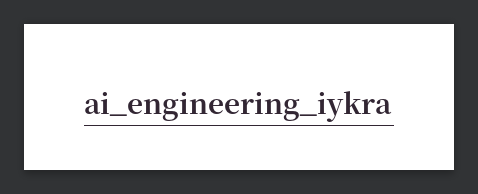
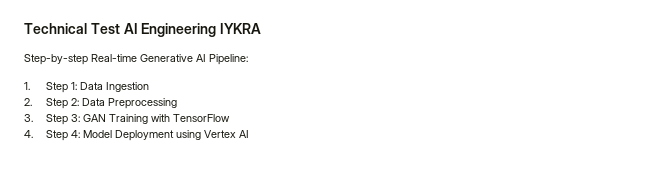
[84,91,392,122] ai_engineering_iykra -> [24,23,262,37] [24,54,248,65] [24,82,149,93] [24,98,177,109] [24,114,230,125] [24,130,249,141] Technical Test AI Engineering IYKRA // Step-by-step Real-time Generative AI Pipeline: // 1. Step 1: Data Ingestion // 2. Step 2: Data Preprocessing // 3. Step 3: GAN Training with TensorFlow // 4. Step 4: Model Deployment using Vertex AI

